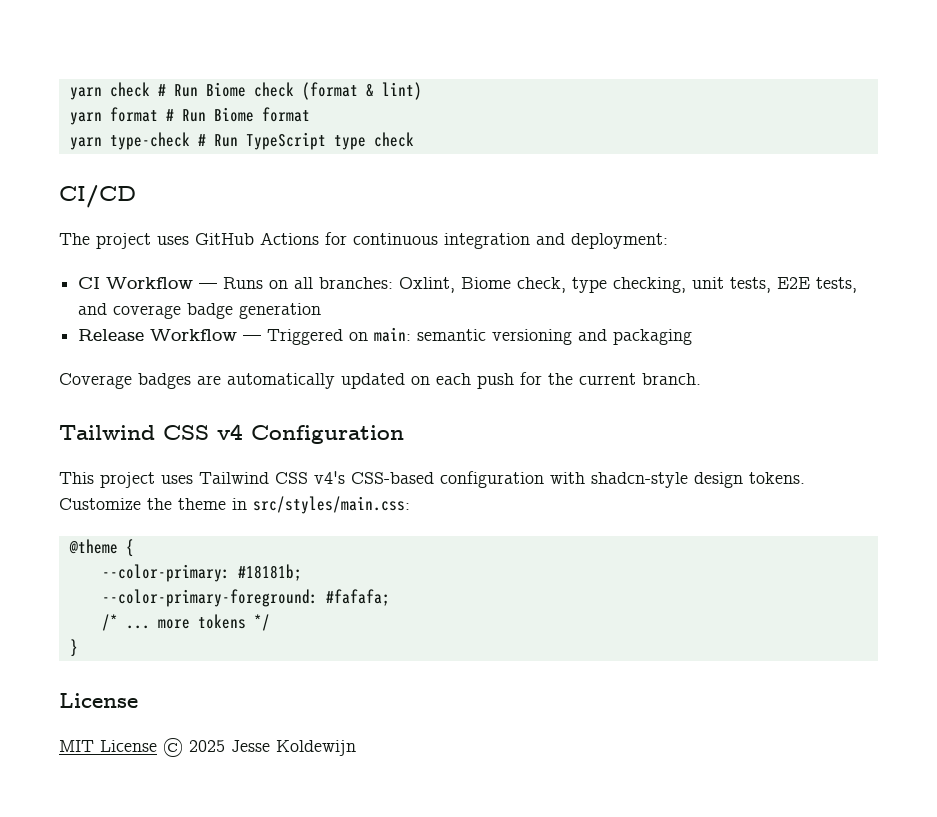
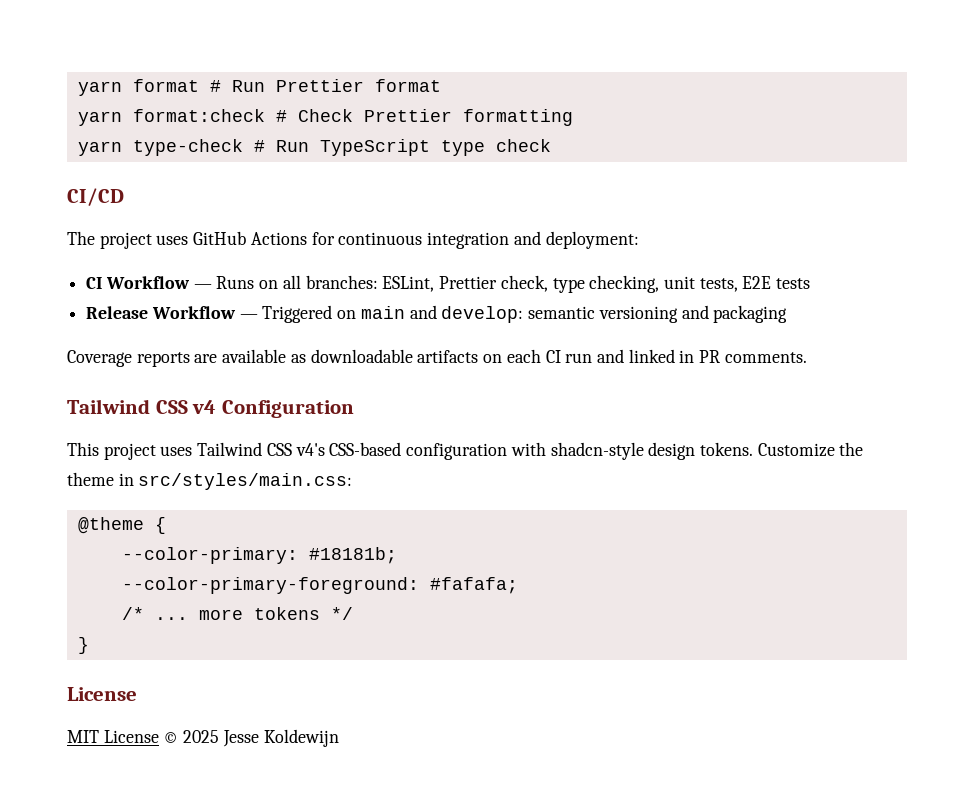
[69,82,422,100] [69,112,102,125] yarn check # Run Biome check (format & lint) // yarn -> [77,81,122,96] yarn
[213,107,310,122] Biome format -> [275,79,441,92] [77,109,573,126] Prettier format // yarn format:check # Check Prettier formatting
[399,277,512,293] Oxlint, Biome -> [382,276,498,292] ESLint, Prettier
[816,277,858,293] [78,303,322,319] tests, and coverage badge generation -> [776,278,811,289] tests
[374,327,412,342] main: -> [360,305,524,323] main and develop:
[138,372,701,389] badges are automatically updated on each push for the current branch. -> [136,349,807,367] reports are available as downloadable artifacts on each CI run and linked in PR comments.

